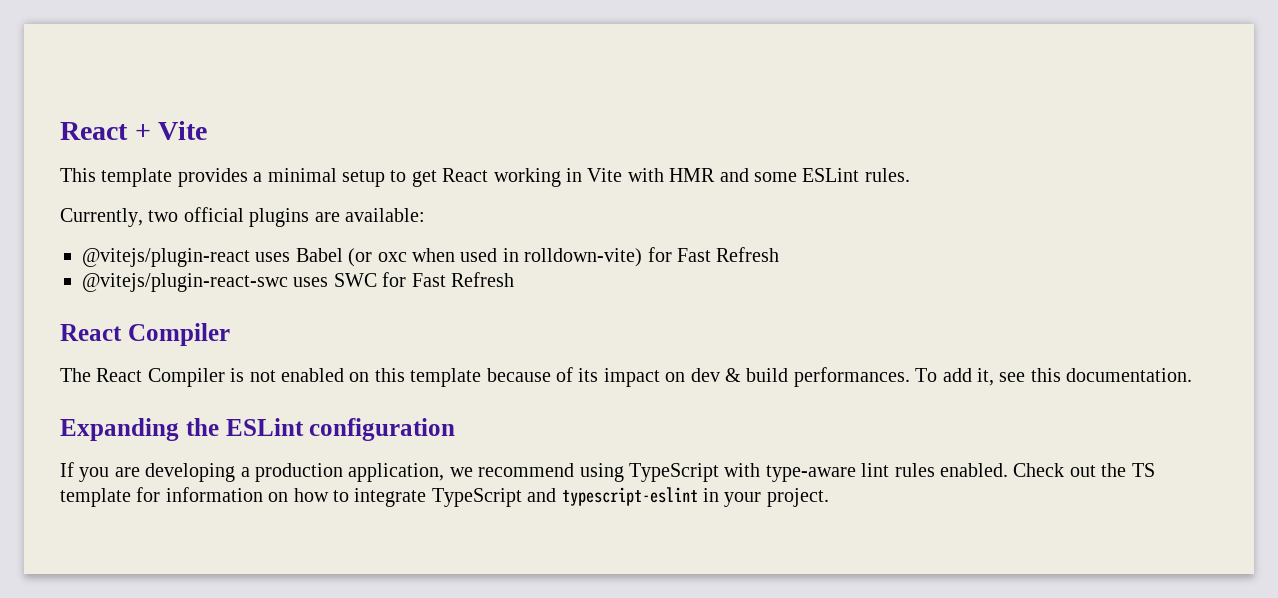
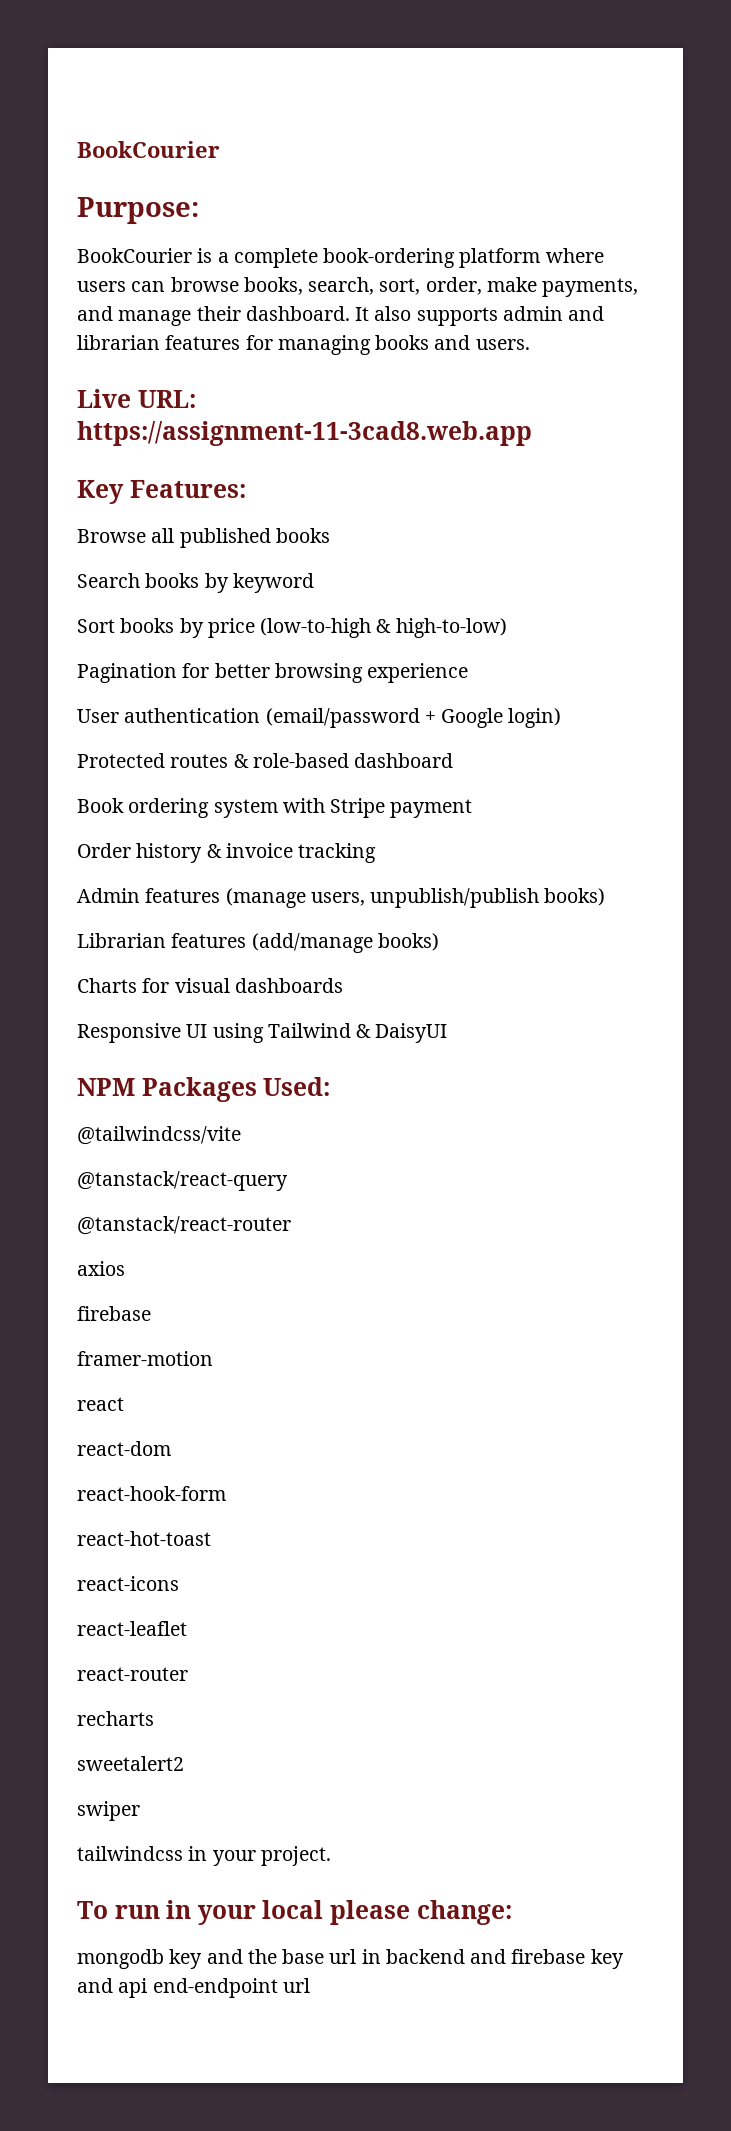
[60,121,208,140] [60,168,910,187] [60,207,425,227] [82,247,780,267] [82,272,514,292] [60,323,230,346] [60,367,1193,387] [60,418,456,441] [60,462,1155,482] [60,487,829,507] React + Vite // This template provides a minimal setup to get React working in Vite with HMR and some ESLint rules. // Currently, two official plugins are available: // @vitejs/plugin-react uses Babel (or oxc when used in rolldown-vite) for Fast Refresh // @vitejs/plugin-react-swc uses SWC for Fast Refresh // React Compiler // The React Compiler is not enabled on this template because of its impact on dev & build performances. To add it, see this documentation. // Expanding the ESLint configuration // If you are developing a production application, we recommend using TypeScript with type-aware lint rules enabled. Check out the TS template for information on how to integrate TypeScript and typescript-eslint in your project. -> [77,141,220,158] [77,197,199,224] [77,248,604,268] [77,277,639,297] [77,306,605,326] [77,335,530,355] [77,389,196,408] [77,421,532,446] [77,480,246,504] [77,528,330,548] [77,573,314,593] [77,618,507,638] [77,663,469,683] [77,708,562,728] [77,753,454,768] [77,798,473,818] [77,843,377,863] [77,888,606,908] [77,933,439,953] [77,978,343,993] [77,1023,448,1043] [77,1077,331,1102] [77,1126,241,1145] [77,1171,288,1191] [77,1216,291,1235] [77,1261,125,1276] [77,1306,151,1321] [77,1351,213,1366] [77,1397,124,1411] [77,1441,171,1456] [77,1486,226,1501] [77,1531,211,1546] [77,1576,179,1591] [77,1621,187,1636] [77,1667,188,1681] [77,1711,154,1726] [77,1756,184,1771] [77,1801,140,1821] [77,1846,331,1866] [77,1900,512,1925] [77,1949,624,1969] [77,1978,310,1998] BookCourier // Purpose: // BookCourier is a complete book-ordering platform where users can browse books, search, sort, order, make payments, and manage their dashboard. It also supports admin and librarian features for managing books and users. // Live URL: https://assignment-11-3cad8.web.app // Key Features: // Browse all published books // Search books by keyword // Sort books by price (low-to-high & high-to-low) // Pagination for better browsing experience // User authentication (email/password + Google login) // Protected routes & role-based dashboard // Book ordering system with Stripe payment // Order history & invoice tracking // Admin features (manage users, unpublish/publish books) // Librarian features (add/manage books) // Charts for visual dashboards // Responsive UI using Tailwind & DaisyUI // NPM Packages Used: // @tailwindcss/vite // @tanstack/react-query // @tanstack/react-router // axios // firebase // framer-motion // react // react-dom // react-hook-form // react-hot-toast // react-icons // react-leaflet // react-router // recharts // sweetalert2 // swiper // tailwindcss in your project. // To run in your local please change: // mongodb key and the base url in backend and firebase key and api end-endpoint url

